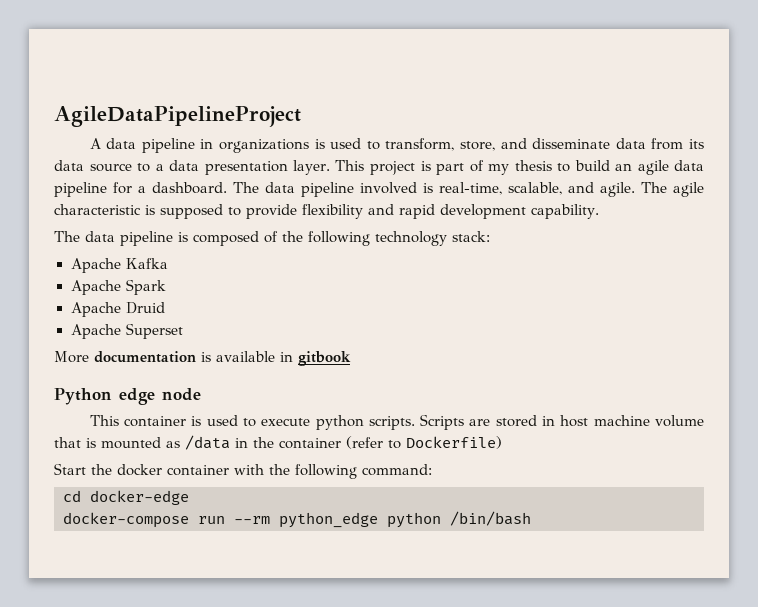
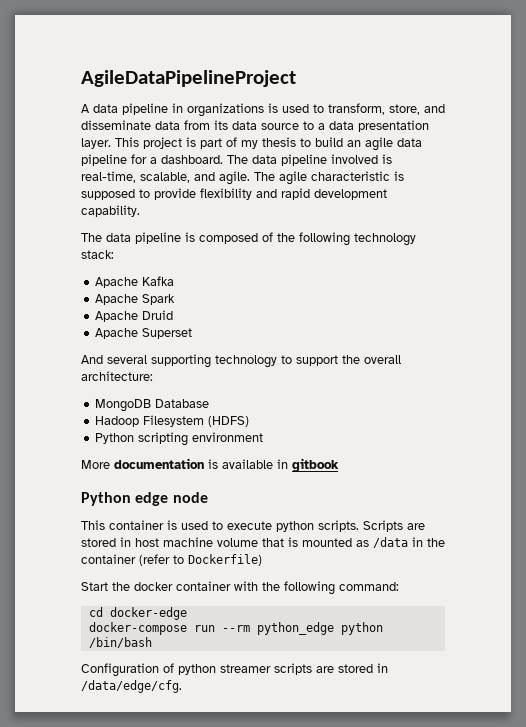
(183, 331) none -> [81,354,401,368] [81,371,153,381] [95,399,210,412] [95,415,250,427] [95,432,264,446] // And several supporting technology to support the overall architecture: // MongoDB Database // Hadoop Filesystem (HDFS) // Python scripting environment
(531, 518) none -> [81,663,388,677] [81,680,182,693] // Configuration of python streamer scripts are stored in /data/edge/cfg.

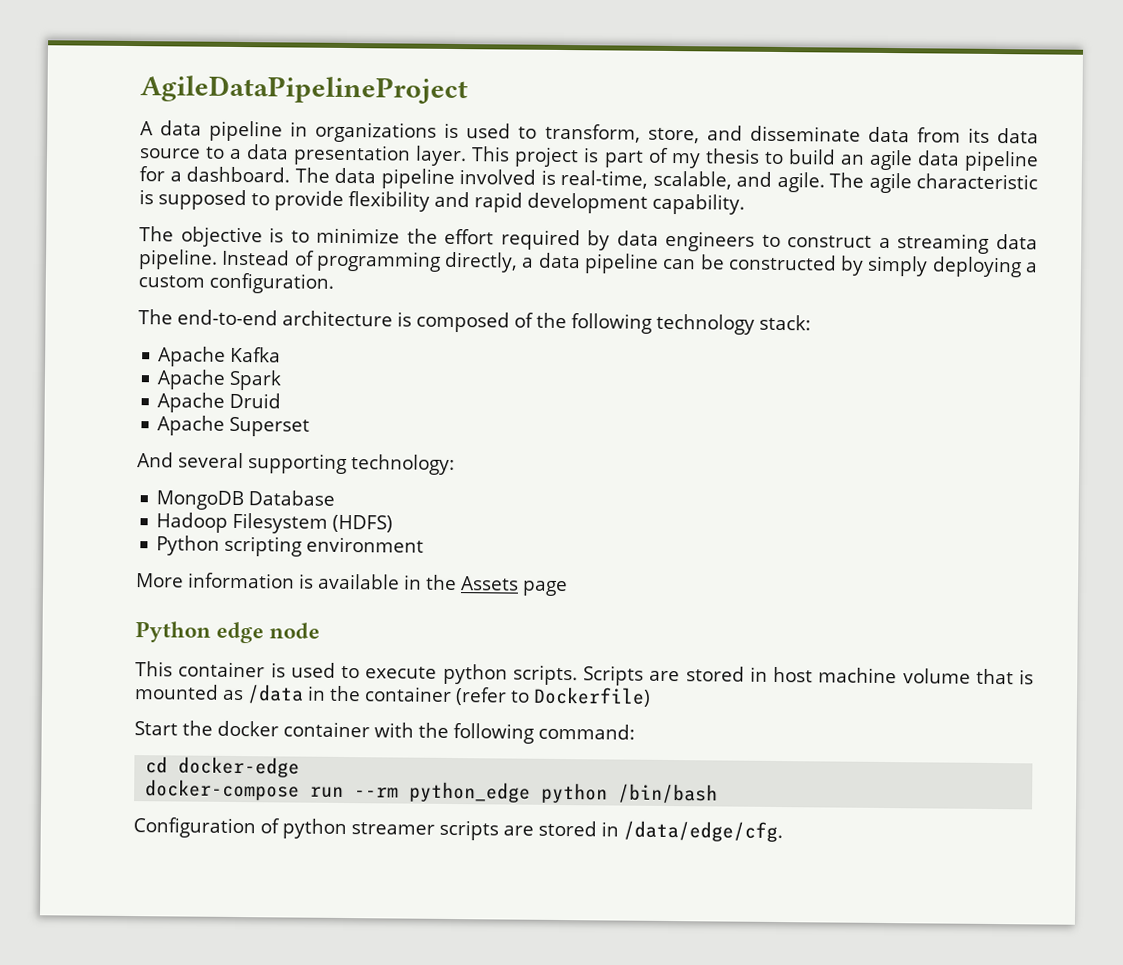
[106,232,181,244] data pipeline -> [180,226,1038,254] [138,249,1038,278] [138,272,334,294] [138,309,393,327] objective is to minimize the effort required by data engineers to construct a streaming data pipeline. Instead of programming directly, a data pipeline can be constructed by simply deploying a custom configuration. // The end-to-end architecture
[215,355,401,368] [81,371,153,381] technology to support the overall architecture: -> [351,454,455,476] technology:
[114,458,204,469] documentation -> [188,572,295,589] information
[292,458,339,472] gitbook -> [426,574,568,597] the Assets page

